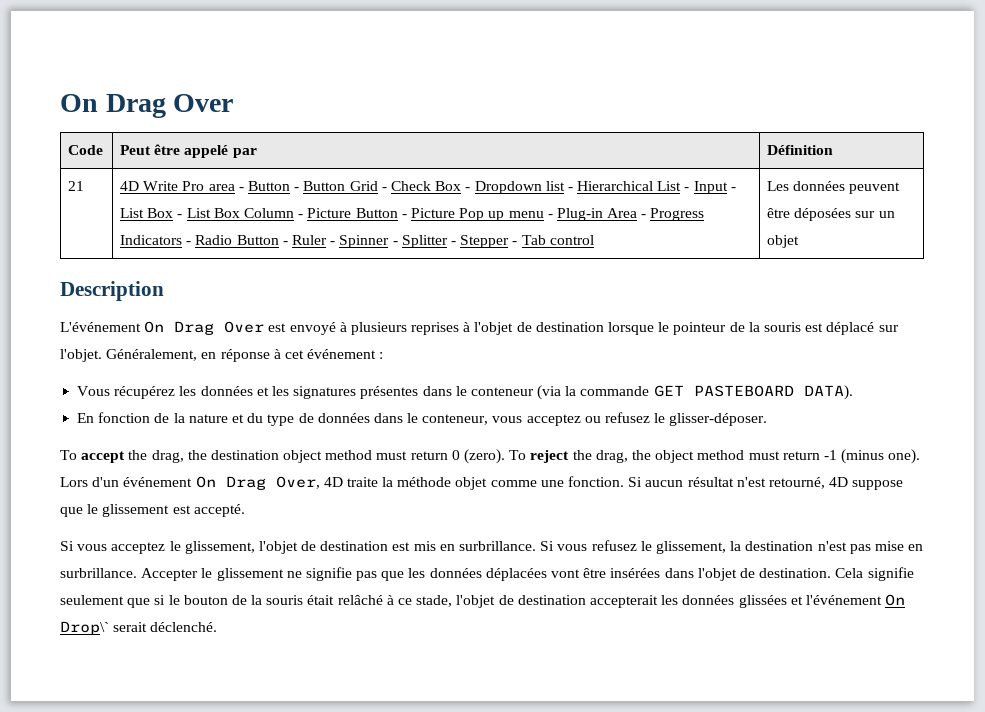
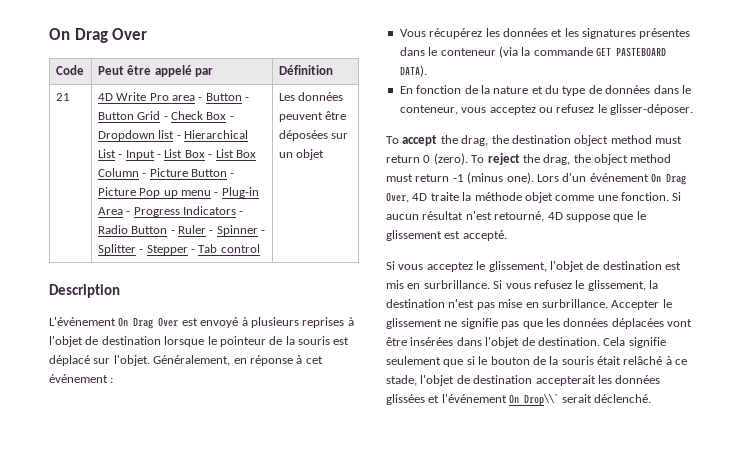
[60,621,109,635] Drop\` -> [524,394,559,406] Drop\\`

